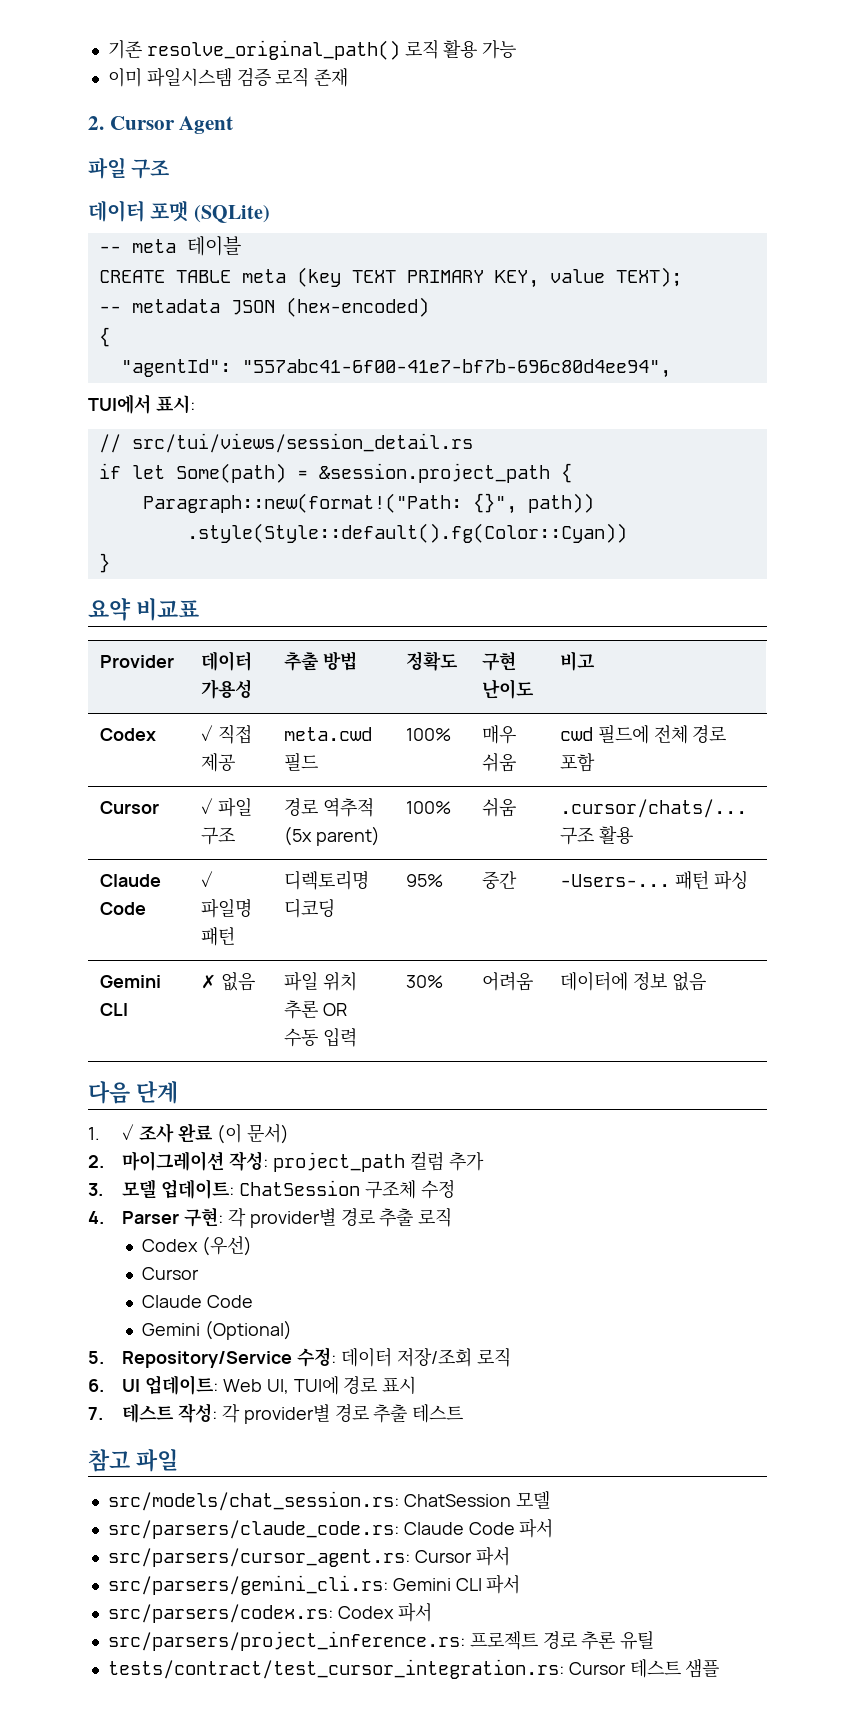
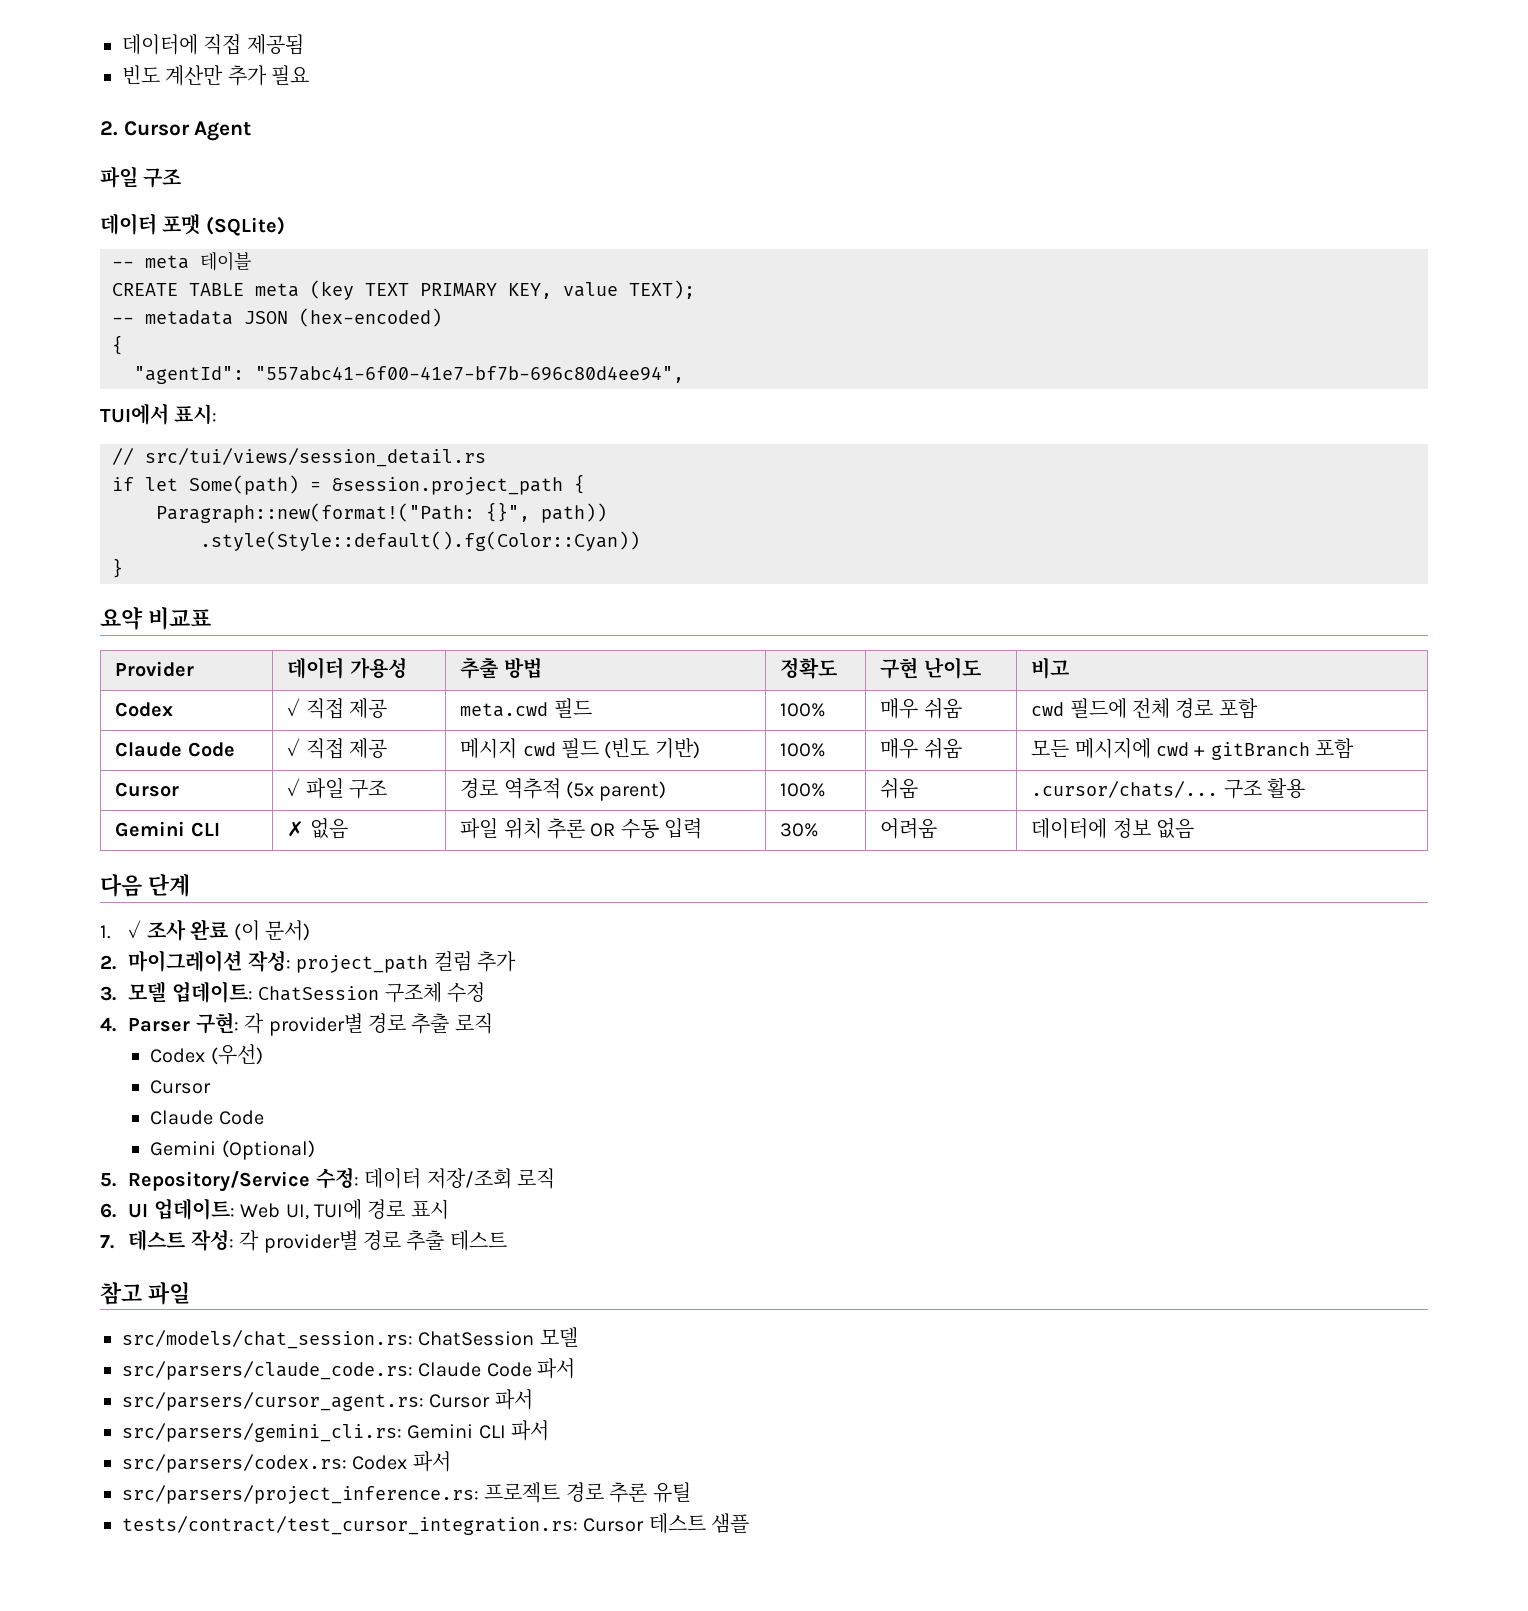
[107,40,517,60] [107,67,349,87] 기존 resolve_original_path() 로직 활용 가능 // 이미 파일시스템 검증 로직 존재 -> [122,34,304,55] [122,65,310,86] 데이터에 직접 제공됨 // 빈도 계산만 추가 필요
(595, 762) none -> [115,742,235,757] [287,738,387,759] [460,738,700,759] [780,743,827,757] [880,738,962,759] [1031,738,1355,760] // Claude Code | ✓ 직접 제공 | 메시지 cwd 필드 (빈도 기반) | 100% | 매우 쉬움 | 모든 메시지에 cwd + gitBranch 포함
[99,874,161,887] [99,902,146,915] [200,871,213,887] [200,898,252,918] [200,927,235,946] [283,870,369,890] [283,898,335,918] [405,874,443,887] [481,871,517,889] [559,870,748,890] // Claude Code | ✓ 파일명 패턴 | 디렉토리명 디코딩 | 95% | 중간 | -Users-... 패턴 파싱 -> (1305, 788) none

